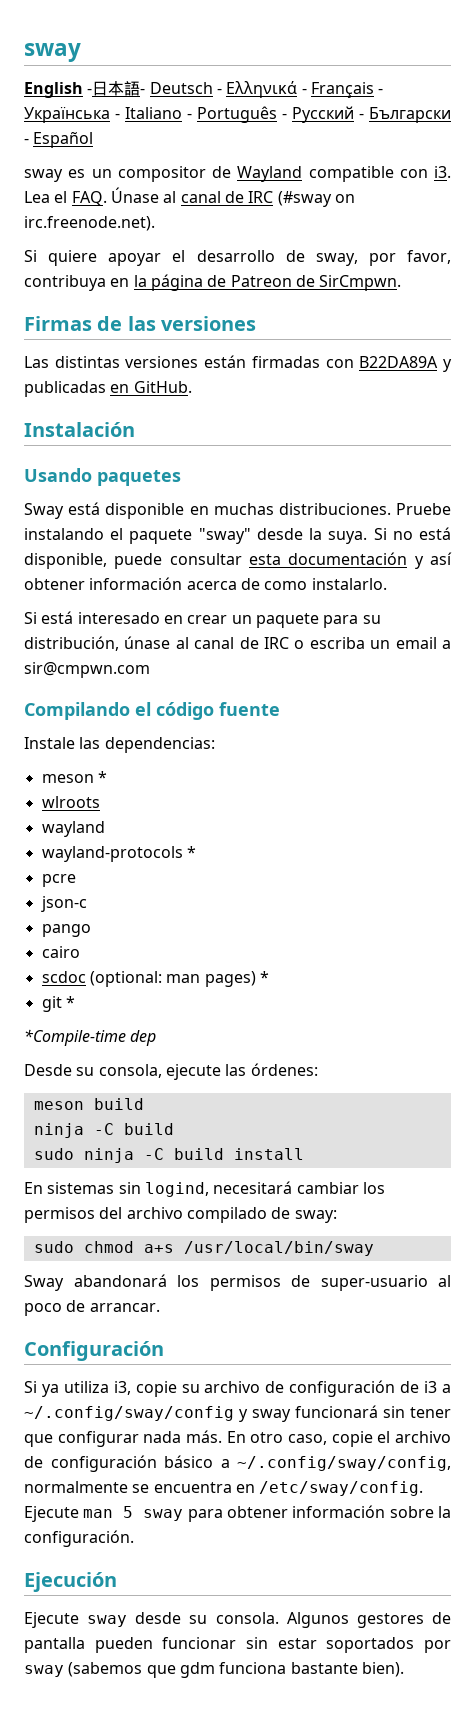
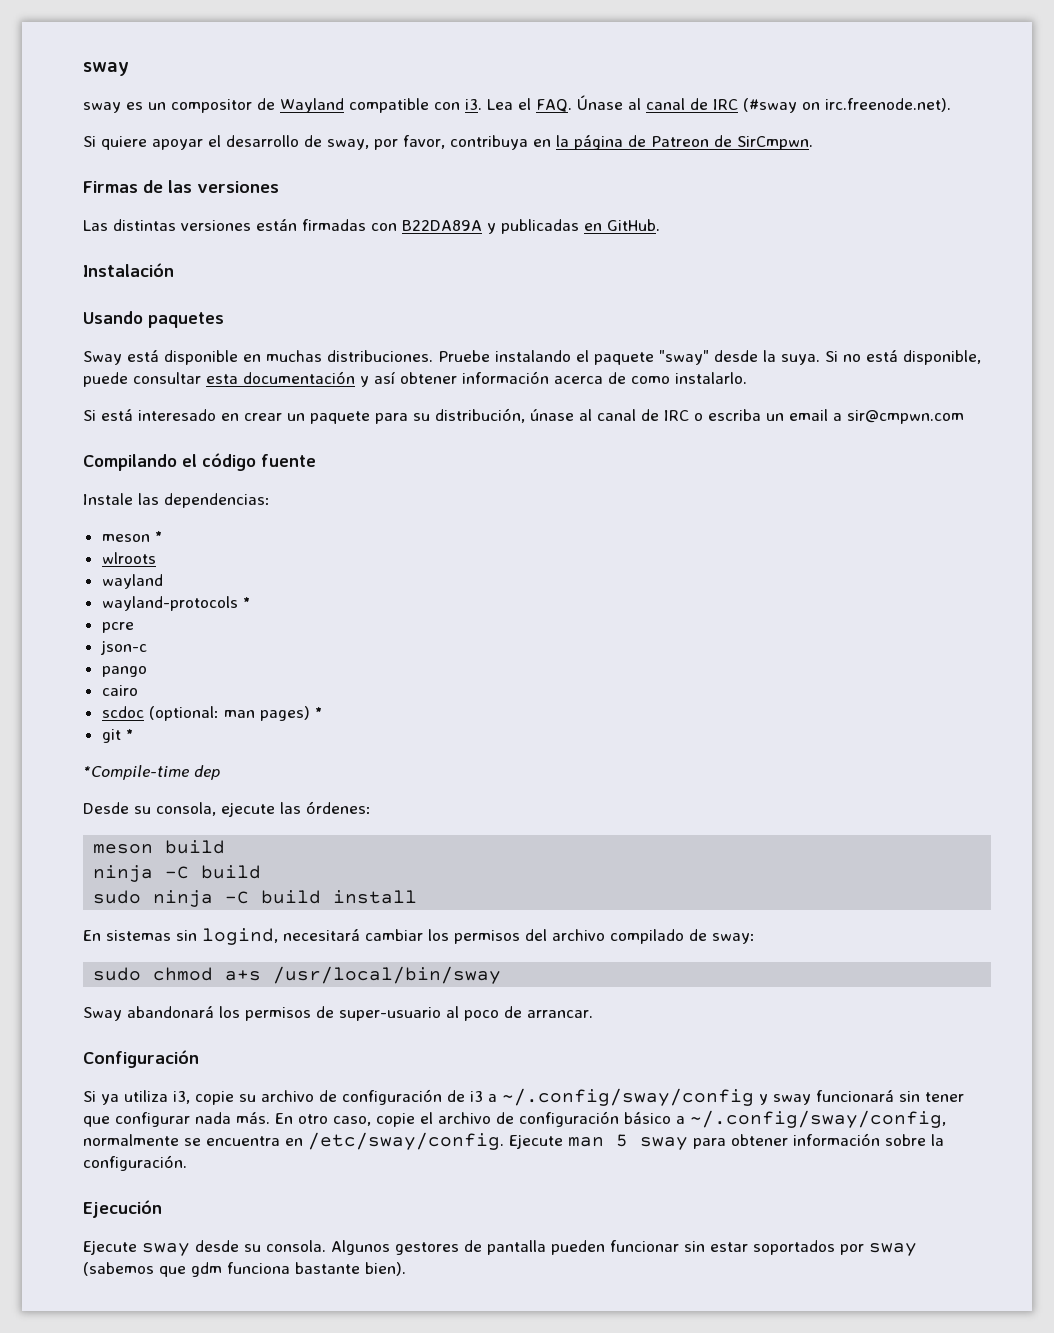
[24,43,81,62] [24,81,384,98] [24,106,451,123] [24,131,94,148] sway // English -日本語- Deutsch - Ελληνικά - Français - Українська - Italiano - Português - Русский - Български - Español -> [83,62,129,76] sway

